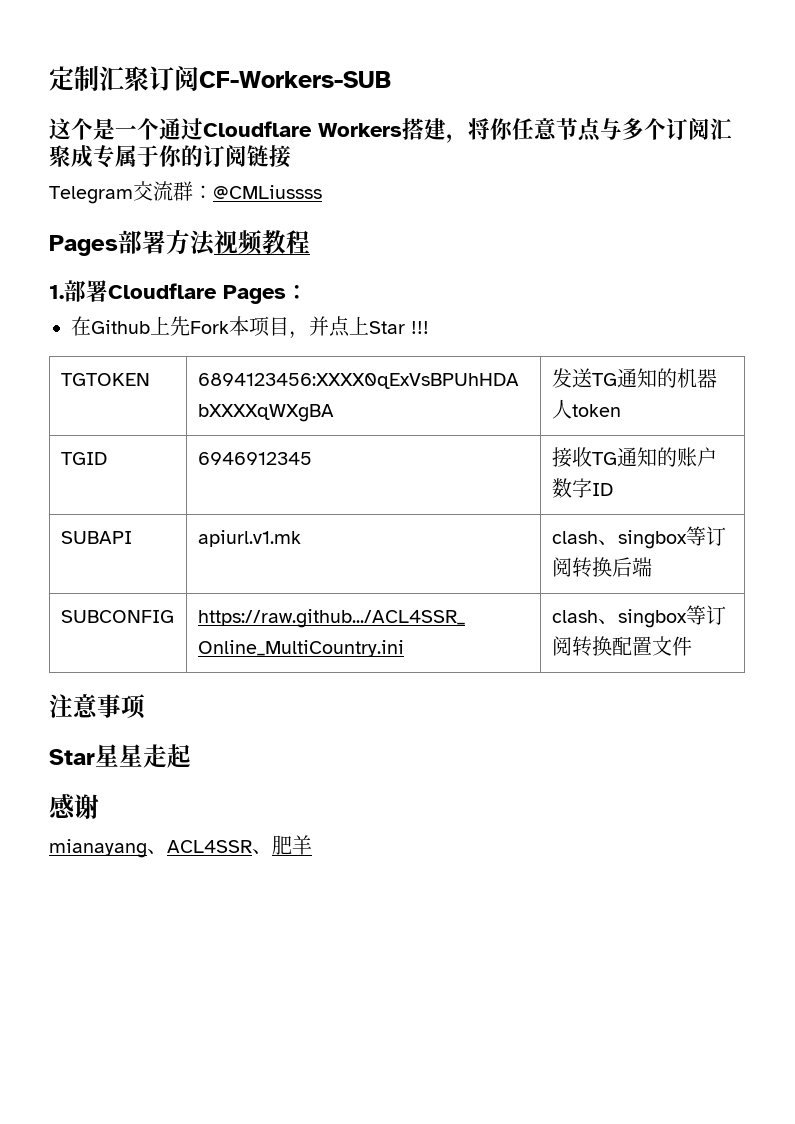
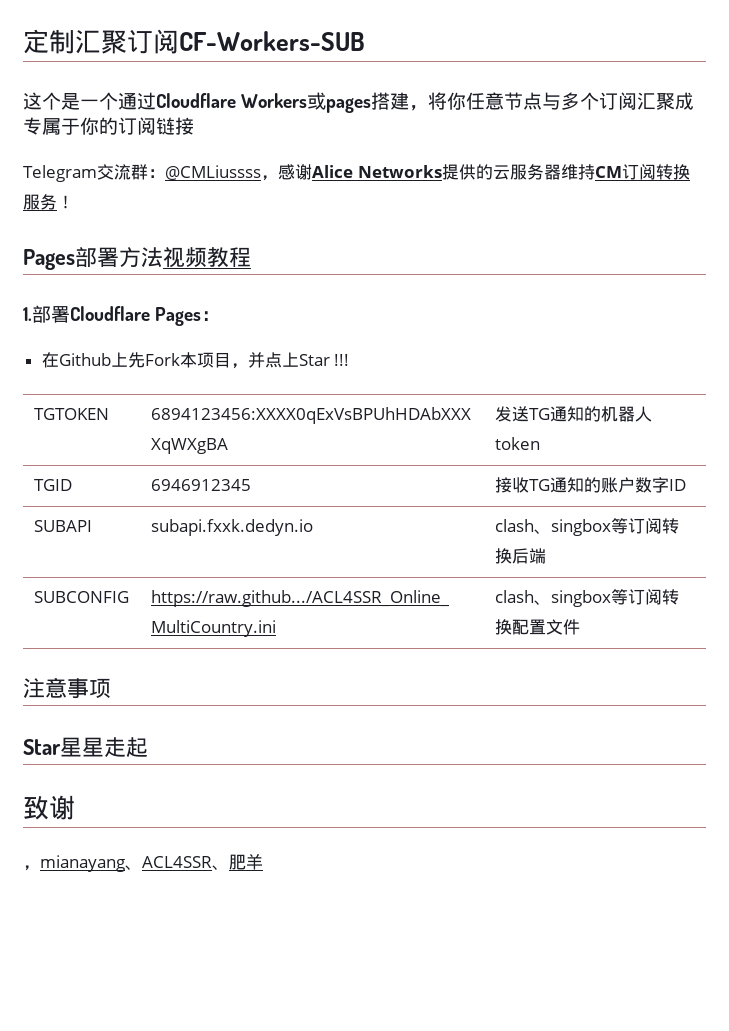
(402, 130) none -> [307,92,372,113] 或pages
(322, 192) none -> [260,164,690,181] [23,194,74,210] ，感谢Alice Networks提供的云服务器维持CM订阅转换服务！
[197,530,301,547] apiurl.v1.mk -> [150,519,313,536] subapi.fxxk.dedyn.io
[49,794,76,819] 感 -> [23,795,49,820] 致
(99, 806) none -> [23,865,40,871] ，

